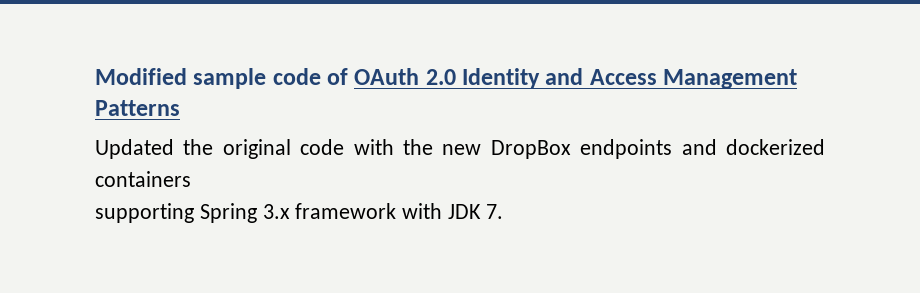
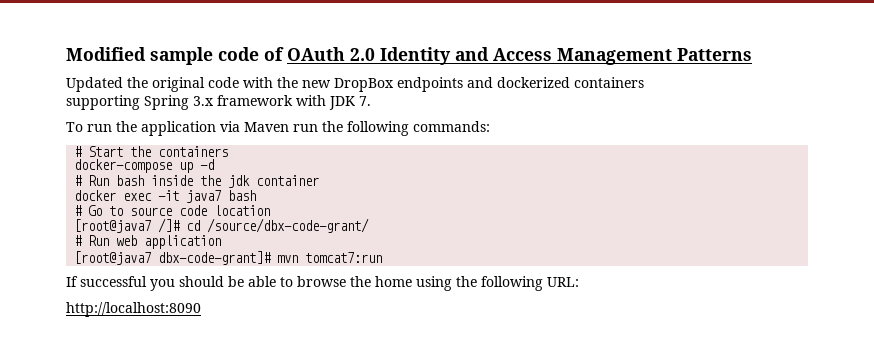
(503, 211) none -> [66,121,490,136] [74,146,229,157] [74,159,215,173] [74,175,320,188] [74,190,257,203] [74,205,271,216] [74,218,370,233] [74,235,222,249] [74,251,383,265] [66,276,579,291] [66,302,201,317] // To run the application via Maven run the following commands: // # Start the containers // docker-compose up -d // # Run bash inside the jdk container // docker exec -it java7 bash // # Go to source code location // [root@java7 /]# cd /source/dbx-code-grant/ // # Run web application // [root@java7 dbx-code-grant]# mvn tomcat7:run // If successful you should be able to browse the home using the following URL: // http://localhost:8090

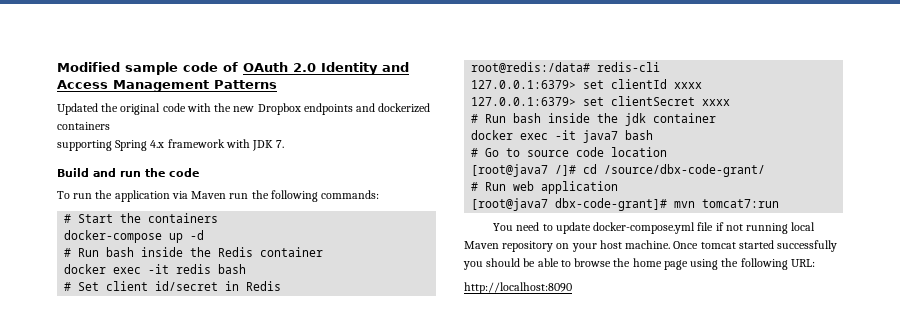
[334,78,394,92] DropBox -> [257,103,301,115] Dropbox
[193,96,214,106] 3.x -> [150,140,165,148] 4.x
(371, 101) none -> [57,168,199,177] // Build and run the code
(215, 164) none -> [64,247,324,257] [64,264,247,274] [64,281,282,291] [471,62,661,73] [471,79,703,89] [471,96,731,106] // # Run bash inside the Redis container // docker exec -it redis bash // # Set client id/secret in Redis // root@redis:/data# redis-cli // 127.0.0.1:6379> set clientId xxxx // 127.0.0.1:6379> set clientSecret xxxx
[66,276,147,287] If successful -> [493,222,816,234] [464,240,838,252] You need to update docker-compose.yml file if not running local Maven repository on your host machine. Once tomcat started successfully
(412, 281) none -> [663,260,688,270] page

